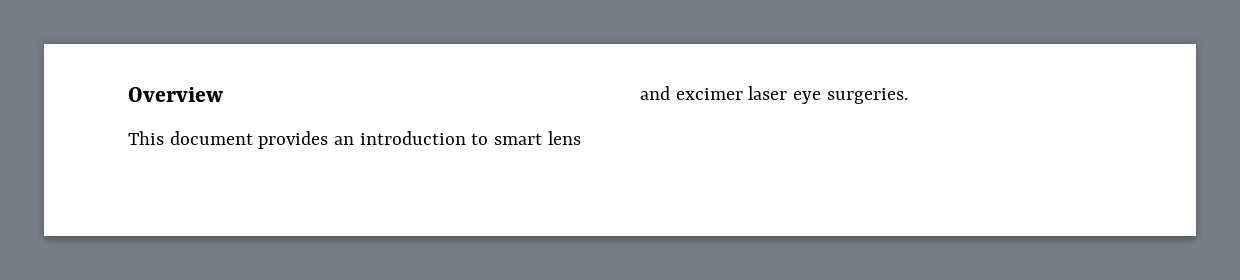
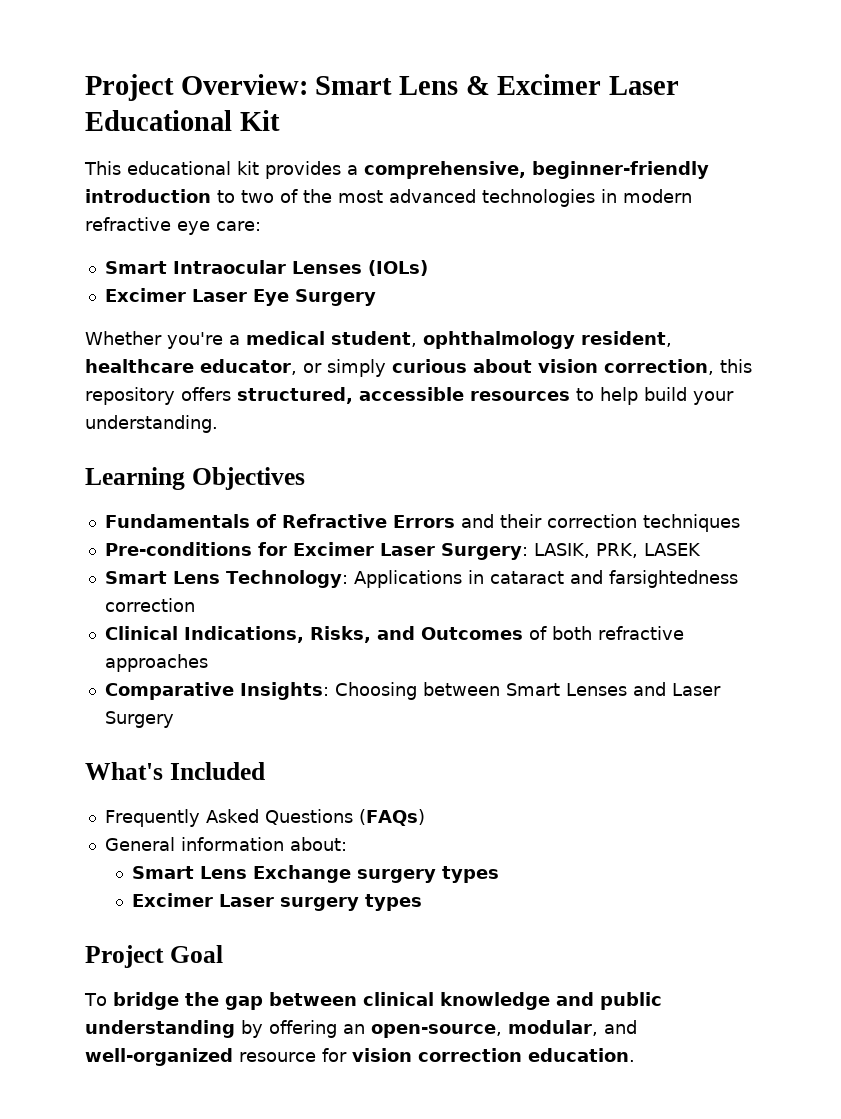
[128,87,223,102] [128,131,581,149] [640,86,908,104] Overview // This document provides an introduction to smart lens and excimer laser eye surgeries. -> [85,74,680,101] [85,110,280,131] [84,161,709,179] [85,189,692,207] [85,217,261,235] [104,260,428,276] [104,288,376,306] [85,331,672,349] [85,359,752,377] [85,387,734,405] [85,415,218,433] [85,467,305,490] [104,514,740,532] [104,542,701,560] [104,570,738,588] [104,598,195,612] [104,626,684,643] [104,654,208,672] [104,682,721,700] [104,711,174,728] [85,762,265,780] [104,809,425,827] [104,837,347,851] [132,865,500,883] [132,893,423,911] [85,945,223,968] [84,992,662,1010] [85,1020,637,1038] [85,1048,635,1066] Project Overview: Smart Lens & Excimer Laser Educational Kit // This educational kit provides a comprehensive, beginner-friendly introduction to two of the most advanced technologies in modern refractive eye care: // Smart Intraocular Lenses (IOLs) // Excimer Laser Eye Surgery // Whether you're a medical student, ophthalmology resident, healthcare educator, or simply curious about vision correction, this repository offers structured, accessible resources to help build your understanding. // Learning Objectives // Fundamentals of Refractive Errors and their correction techniques // Pre-conditions for Excimer Laser Surgery: LASIK, PRK, LASEK // Smart Lens Technology: Applications in cataract and farsightedness correction // Clinical Indications, Risks, and Outcomes of both refractive approaches // Comparative Insights: Choosing between Smart Lenses and Laser Surgery // What's Included // Frequently Asked Questions (FAQs) // General information about: // Smart Lens Exchange surgery types // Excimer Laser surgery types // Project Goal // To bridge the gap between clinical knowledge and public understanding by offering an open-source, modular, and well-organized resource for vision correction education.

